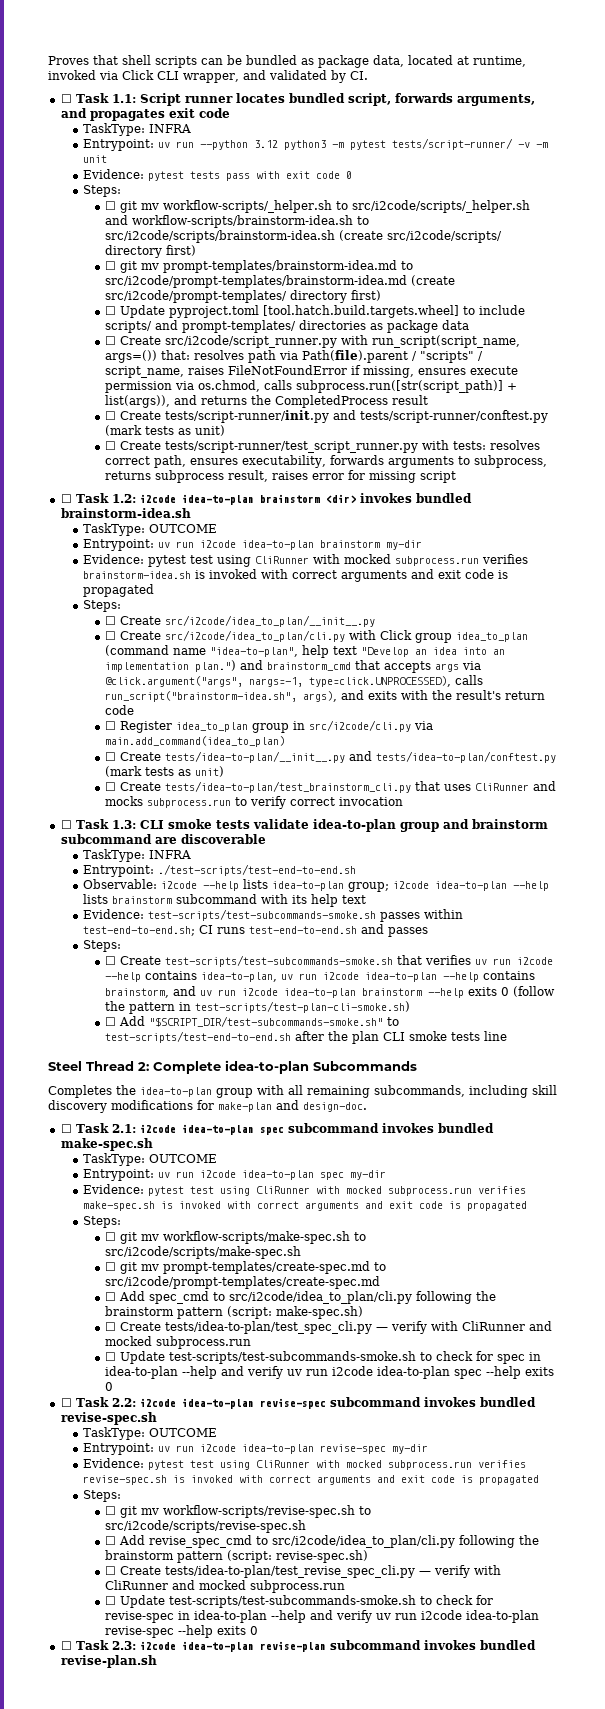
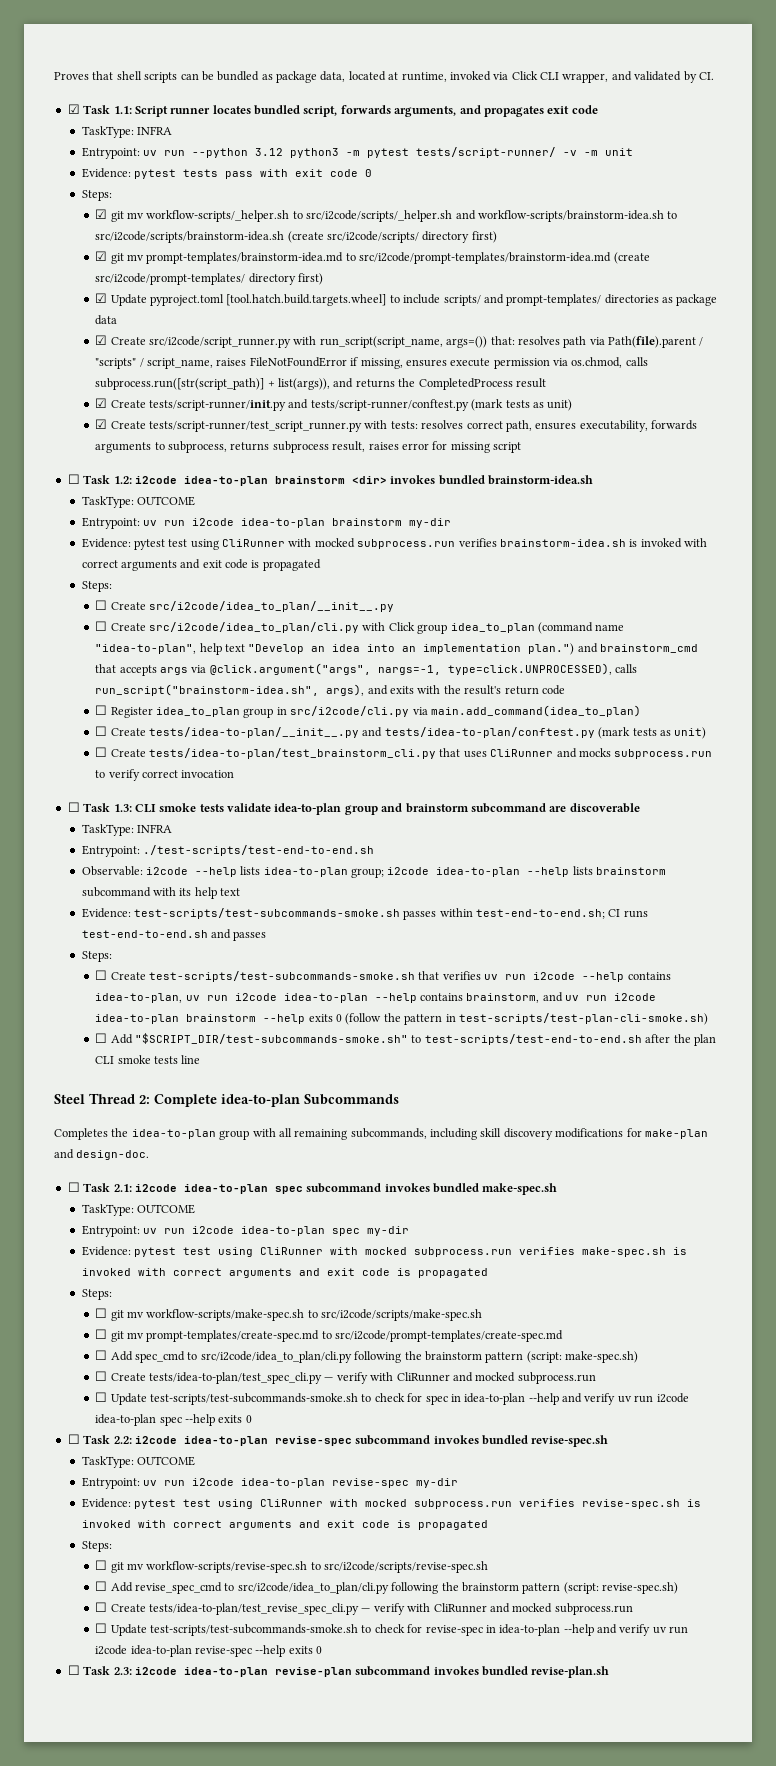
[60,94,72,103] ☐ -> [67,104,80,114] ☑
[105,201,117,210] ☐ -> [95,209,108,219] ☑
[105,261,117,270] ☐ -> [95,251,108,261] ☑
[105,306,117,315] ☐ -> [95,293,108,303] ☑
[105,336,117,345] ☐ -> [95,335,108,345] ☑
[105,411,117,420] ☐ -> [95,398,108,408] ☑
[105,441,117,450] ☐ -> [95,419,108,429] ☑

